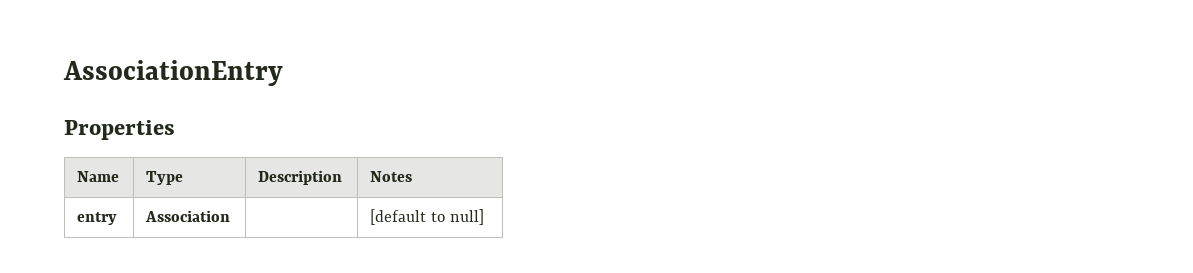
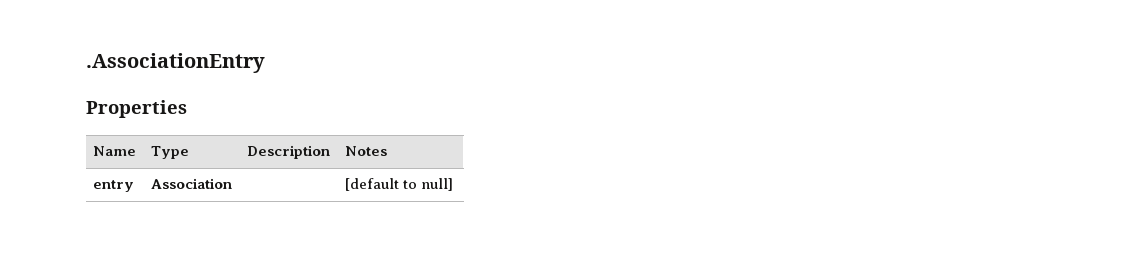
[63,60,283,86] AssociationEntry -> [86,53,265,73] .AssociationEntry

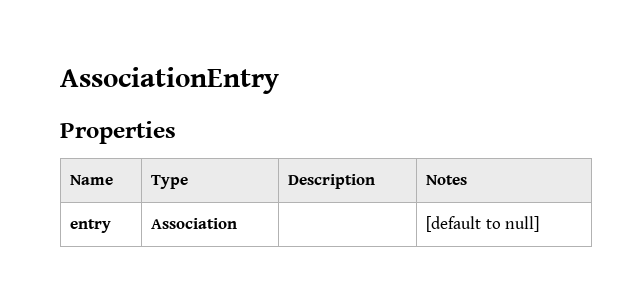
[86,53,265,73] .AssociationEntry -> [60,67,279,94] AssociationEntry

